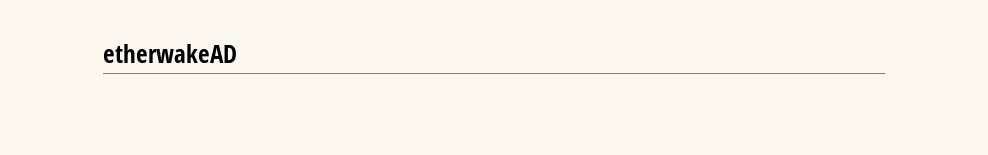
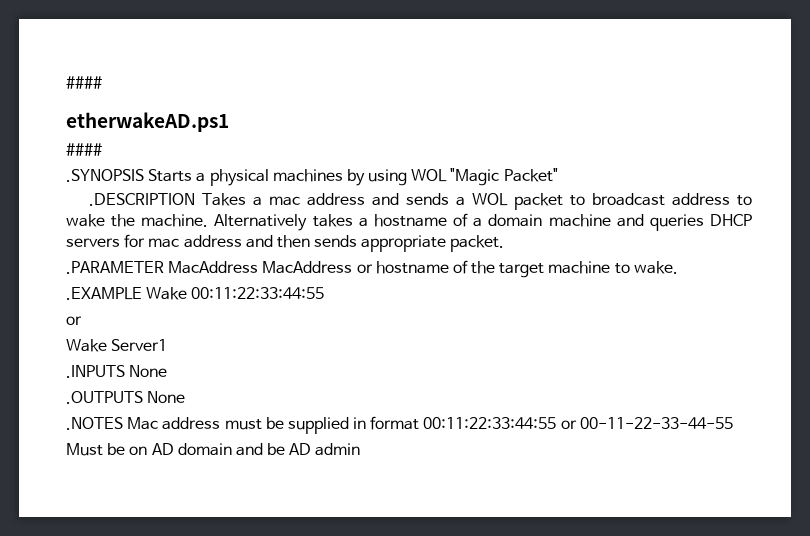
[103,44,237,63] etherwakeAD -> [66,76,102,89] [66,112,229,132] [66,143,102,156] [66,168,558,186] [88,193,752,210] [66,213,752,231] [66,234,505,252] [66,260,678,278] [66,287,325,300] [66,316,82,325] [66,339,168,352] [66,365,168,378] [66,391,186,404] [66,416,733,434] [66,443,361,456] #### // etherwakeAD.ps1 // #### // .SYNOPSIS Starts a physical machines by using WOL "Magic Packet" // .DESCRIPTION Takes a mac address and sends a WOL packet to broadcast address to wake the machine. Alternatively takes a hostname of a domain machine and queries DHCP servers for mac address and then sends appropriate packet. // .PARAMETER MacAddress MacAddress or hostname of the target machine to wake. // .EXAMPLE Wake 00:11:22:33:44:55 // or // Wake Server1 // .INPUTS None // .OUTPUTS None // .NOTES Mac address must be supplied in format 00:11:22:33:44:55 or 00-11-22-33-44-55 // Must be on AD domain and be AD admin

